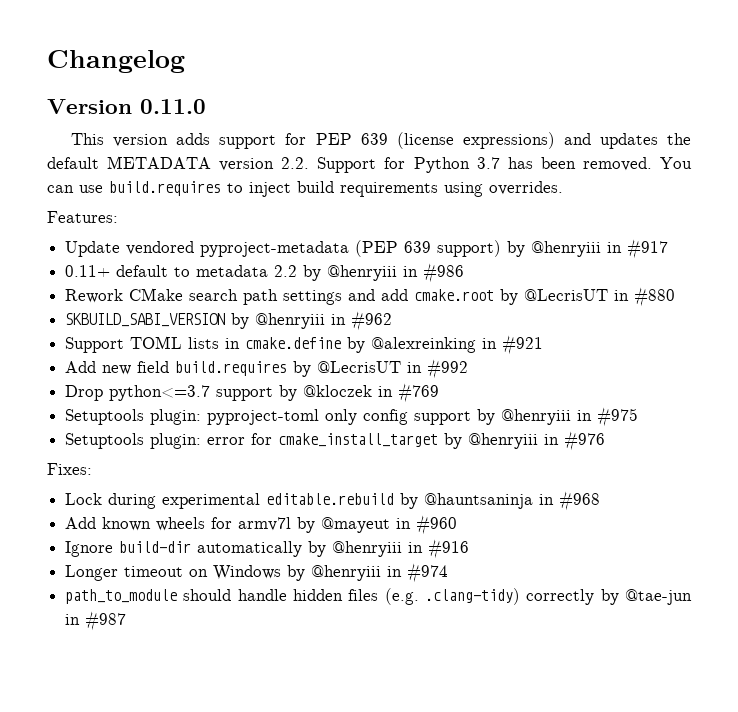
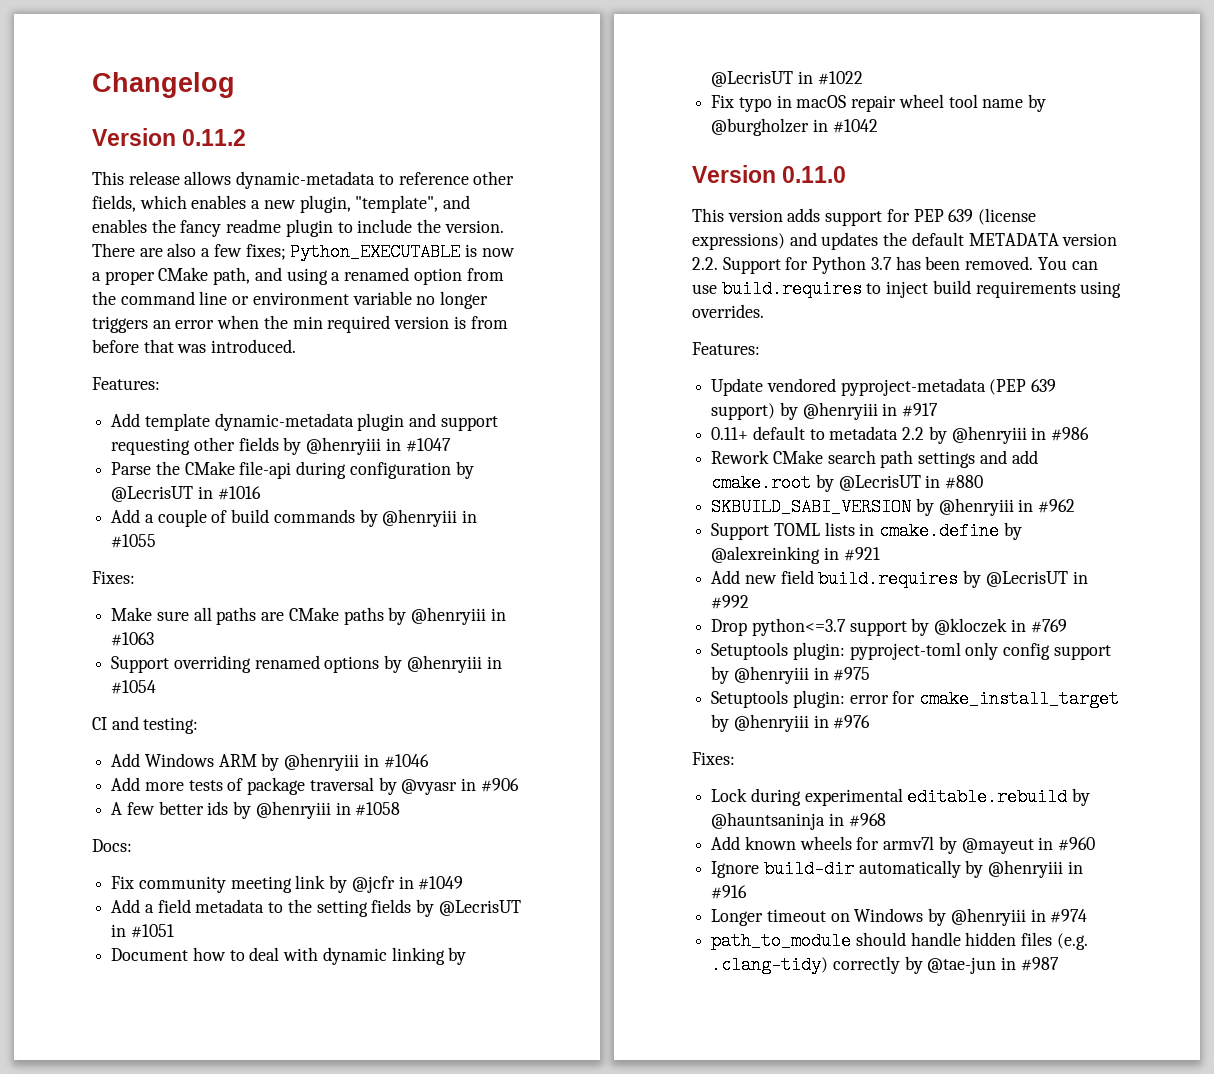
(185, 61) none -> [92,128,247,146] [92,171,515,189] [92,195,471,213] [92,219,504,237] [92,243,515,261] [92,267,504,285] [92,291,489,309] [92,315,508,333] [92,339,297,353] [92,377,160,390] [111,413,498,431] [111,437,451,455] [111,461,474,479] [111,486,261,502] [111,509,478,527] [111,534,157,548] [92,571,135,584] [111,607,506,625] [111,632,155,646] [111,655,502,673] [111,680,157,694] [92,716,199,734] [111,753,429,771] [111,777,519,795] [111,801,401,819] [92,839,132,852] [111,875,464,893] [111,899,521,917] [111,924,174,938] [111,947,467,965] [711,71,863,87] [711,94,1047,112] [711,118,878,136] // Version 0.11.2 // This release allows dynamic-metadata to reference other fields, which enables a new plugin, "template", and enables the fancy readme plugin to include the version. There are also a few fixes; Python_EXECUTABLE is now a proper CMake path, and using a renamed option from the command line or environment variable no longer triggers an error when the min required version is from before that was introduced. // Features: // Add template dynamic-metadata plugin and support requesting other fields by @henryiii in #1047 // Parse the CMake file-api during configuration by @LecrisUT in #1016 // Add a couple of build commands by @henryiii in #1055 // Fixes: // Make sure all paths are CMake paths by @henryiii in #1063 // Support overriding renamed options by @henryiii in #1054 // CI and testing: // Add Windows ARM by @henryiii in #1046 // Add more tests of package traversal by @vyasr in #906 // A few better ids by @henryiii in #1058 // Docs: // Fix community meeting link by @jcfr in #1049 // Add a field metadata to the setting fields by @LecrisUT in #1051 // Document how to deal with dynamic linking by @LecrisUT in #1022 // Fix typo in macOS repair wheel tool name by @burgholzer in #1042

